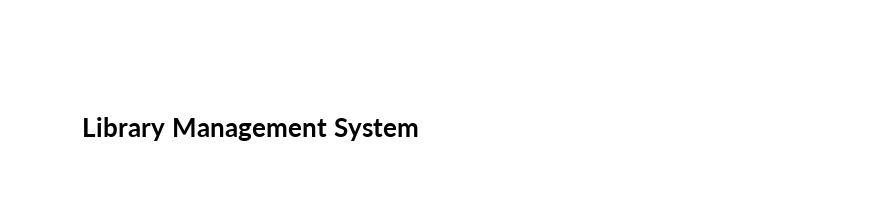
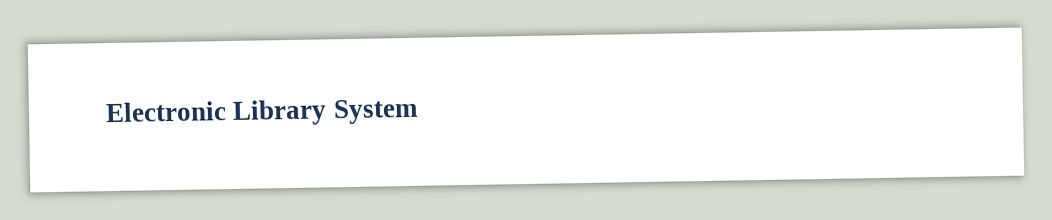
[82,117,327,141] Library Management -> [105,99,328,126] Electronic Library

